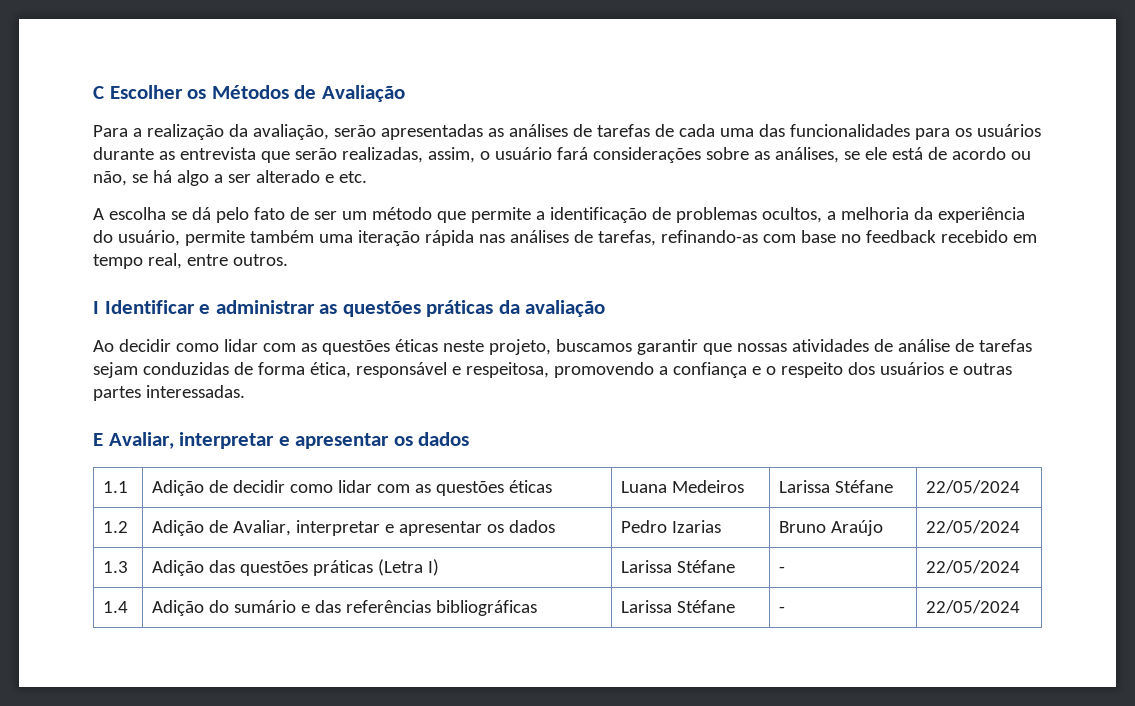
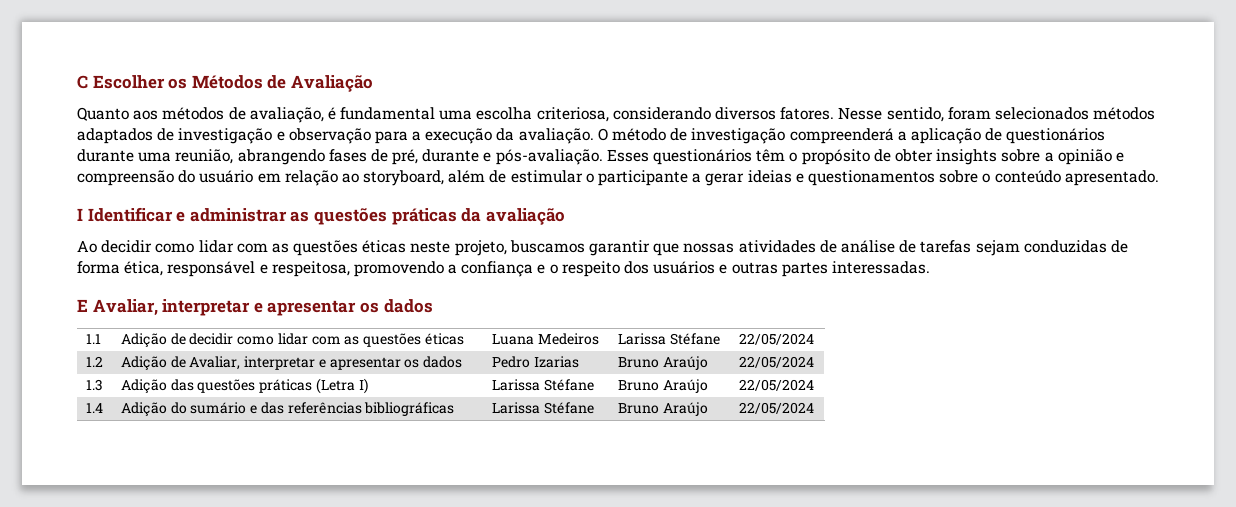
[93,124,1041,140] [93,147,1031,163] [93,170,367,186] [93,207,1025,223] [93,230,1037,246] [93,253,288,269] Para a realização da avaliação, serão apresentadas as análises de tarefas de cada uma das funcionalidades para os usuários durante as entrevista que serão realizadas, assim, o usuário fará considerações sobre as análises, se ele está de acordo ou não, se há algo a ser alterado e etc. // A escolha se dá pelo fato de ser um método que permite a identificação de problemas ocultos, a melhoria da experiência do usuário, permite também uma iteração rápida nas análises de tarefas, refinando-as com base no feedback recebido em tempo real, entre outros. -> [77,107,1156,123] [77,128,1106,144] [77,149,1124,165] [77,170,1159,186] Quanto aos métodos de avaliação, é fundamental uma escolha criteriosa, considerando diversos fatores. Nesse sentido, foram selecionados métodos adaptados de investigação e observação para a execução da avaliação. O método de investigação compreenderá a aplicação de questionários durante uma reunião, abrangendo fases de pré, durante e pós-avaliação. Esses questionários têm o propósito de obter insights sobre a opinião e compreensão do usuário em relação ao storyboard, além de estimular o participante a gerar ideias e questionamentos sobre o conteúdo apresentado.
[779,566,786,573] - -> [617,379,708,393] Bruno Araújo
[779,606,786,613] - -> [617,402,708,416] Bruno Araújo

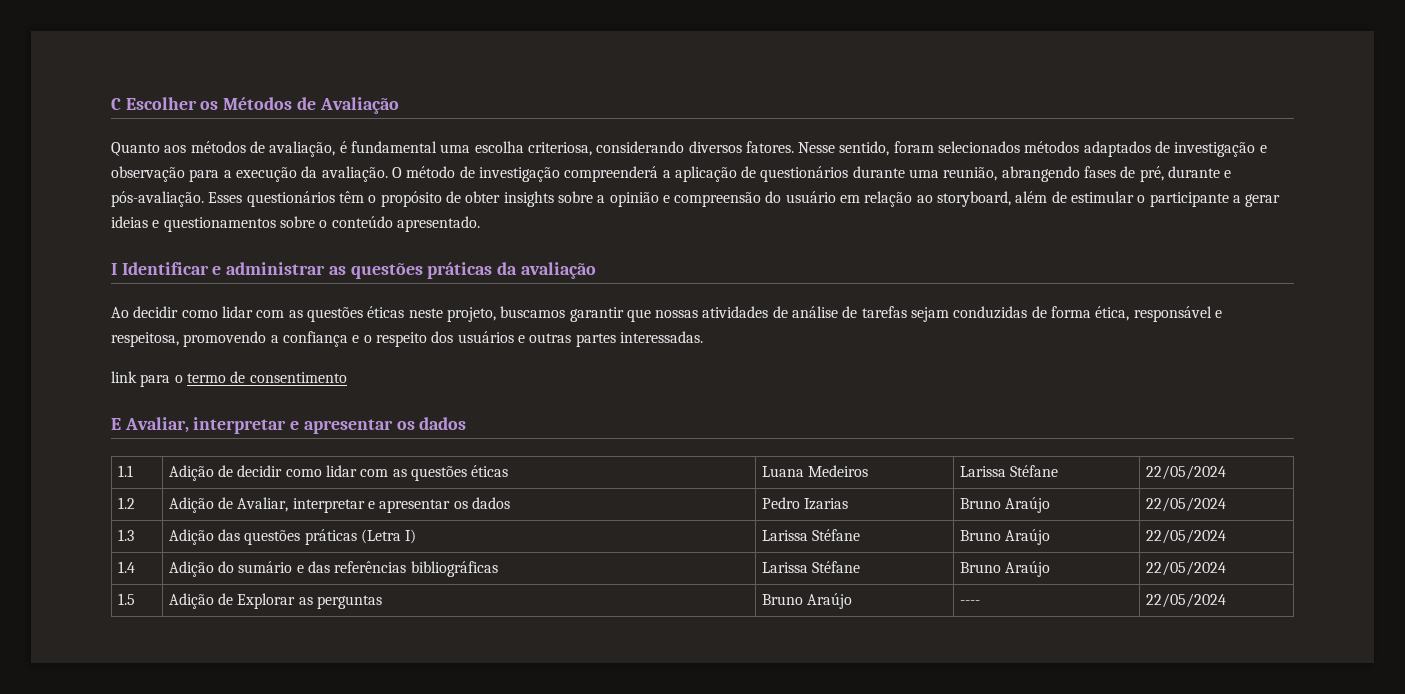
(930, 267) none -> [111,371,347,387] // link para o termo de consentimento
(814, 408) none -> [117,593,135,605] [168,593,383,609] [761,593,853,609] [959,600,980,605] [1145,593,1226,608] // 1.5 | Adição de Explorar as perguntas | Bruno Araújo | ---- | 22/05/2024

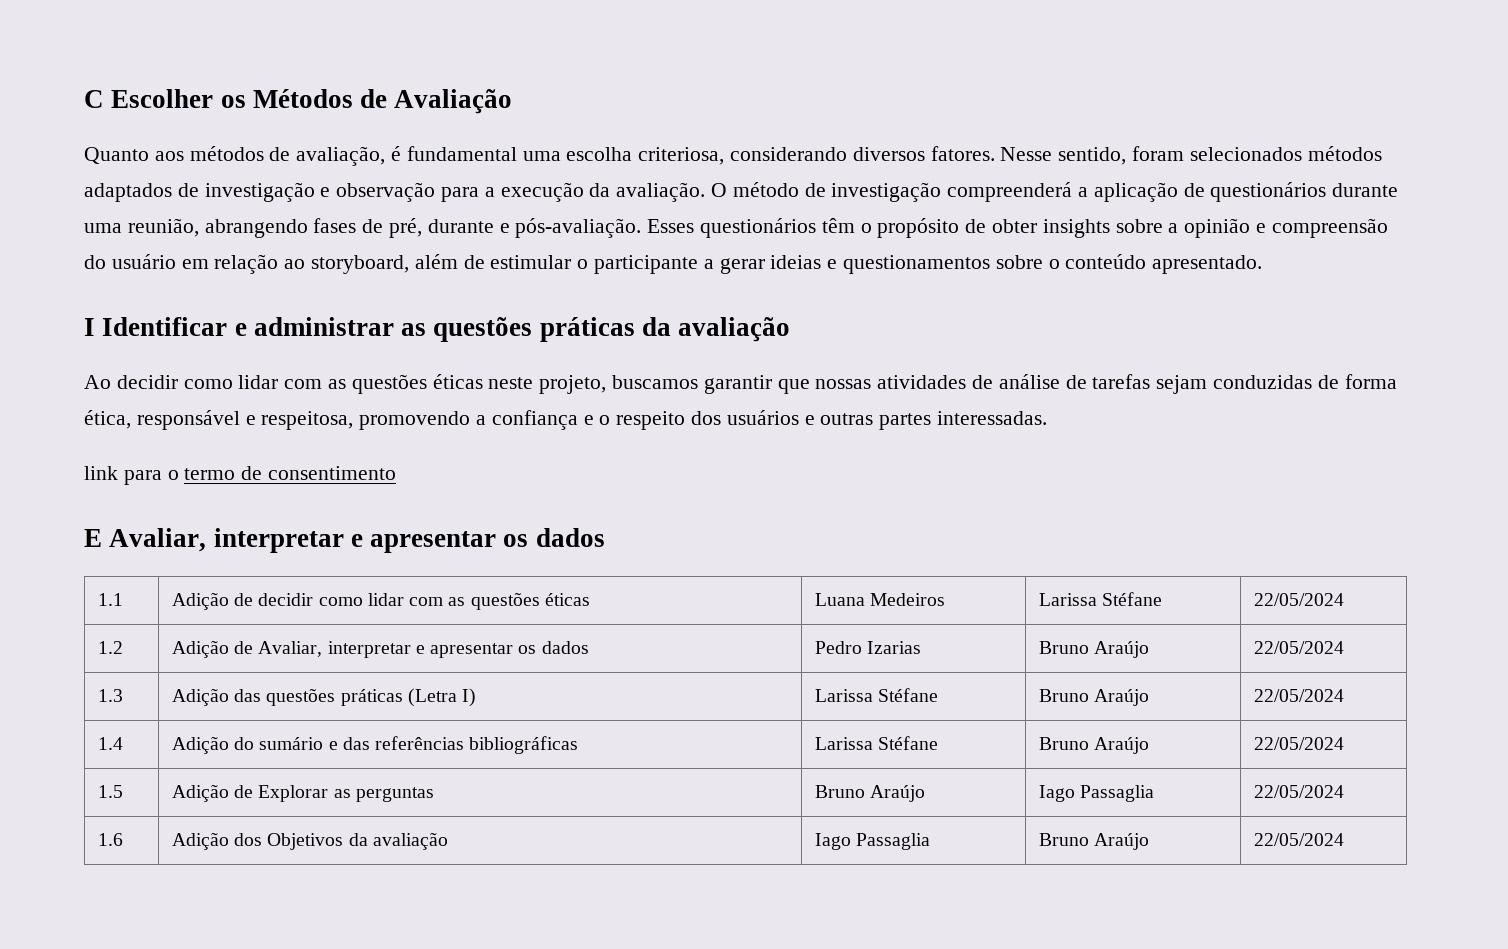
[959,600,980,605] [1145,593,1226,608] ---- | 22/05/2024 -> [1038,785,1155,802] [1253,785,1344,798] [97,833,123,846] [171,833,448,850] [814,833,931,850] [1038,833,1150,850] [1253,833,1344,846] Iago Passaglia | 22/05/2024 // 1.6 | Adição dos Objetivos da avaliação | Iago Passaglia | Bruno Araújo | 22/05/2024

